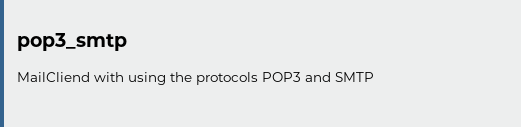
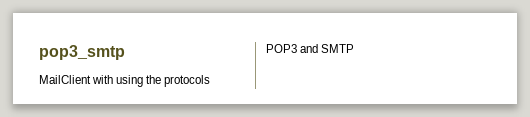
[17,72,90,82] MailCliend -> [39,75,91,84] MailClient

